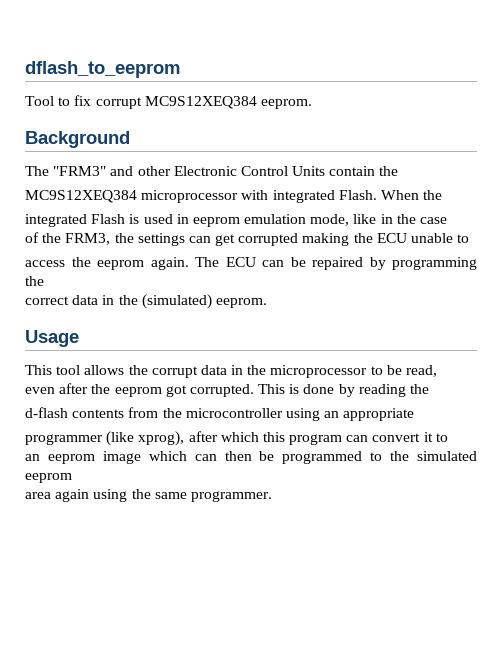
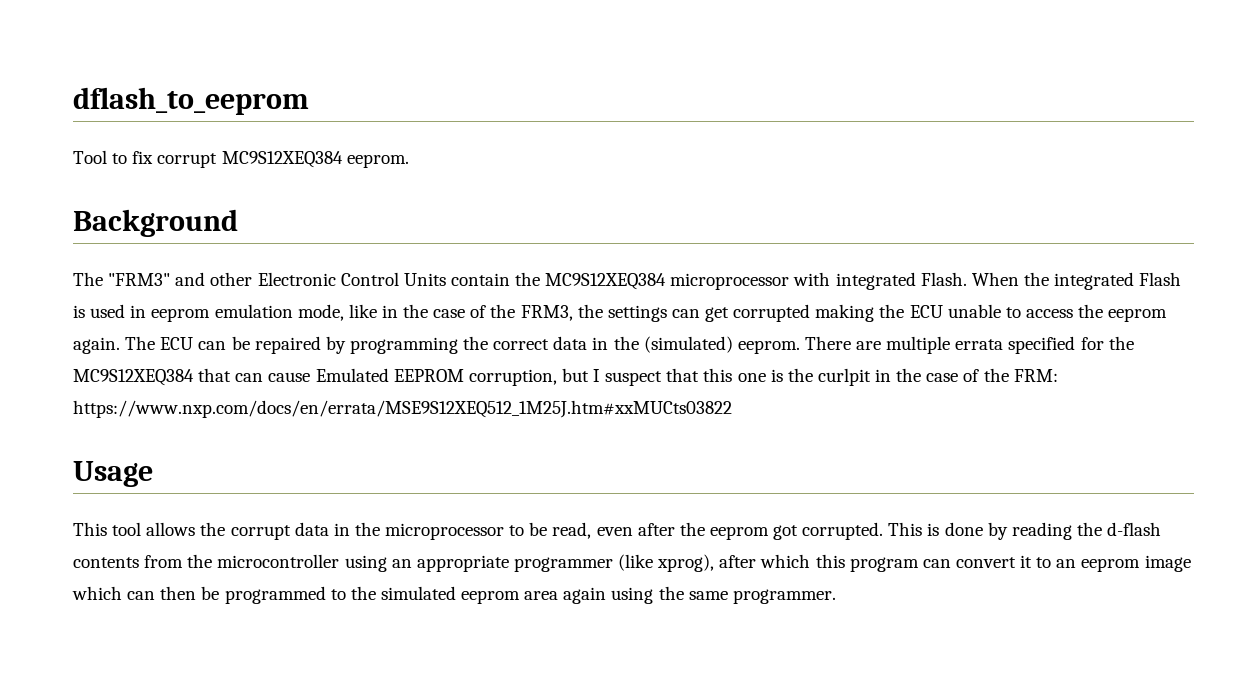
(399, 171) // -> (541, 279) none
(443, 195) // -> (1049, 279) none
(448, 220) // -> (466, 313) none
(470, 238) // -> (1021, 312) none
(44, 281) // -> (489, 343) none
(267, 303) none -> [804,336,1134,354] [73,368,1058,386] [73,400,732,418] There are multiple errata specified for the MC9S12XEQ384 that can cause Emulated EEPROM corruption, but I suspect that this one is the curlpit in the case of the FRM: https://www.nxp.com/docs/en/errata/MSE9S12XEQ512_1M25J.htm#xxMUCts03822
(438, 371) // -> (592, 530) none
(430, 389) // -> (1102, 529) none
(415, 414) // -> (509, 563) none
(448, 437) // -> (1052, 562) none
(72, 478) // -> (521, 597) none

